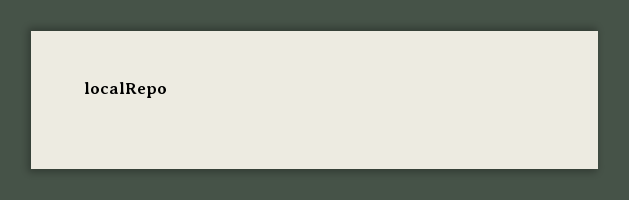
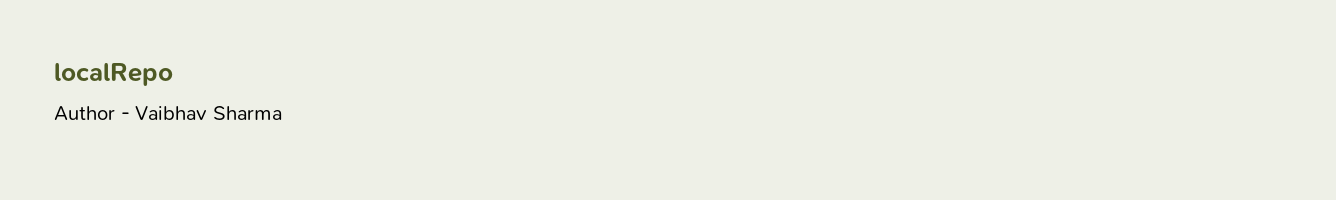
(167, 90) none -> [54,106,282,121] // Author - Vaibhav Sharma

